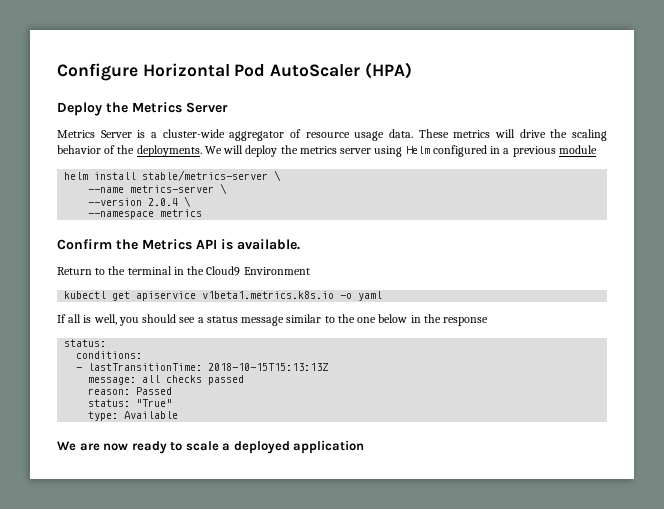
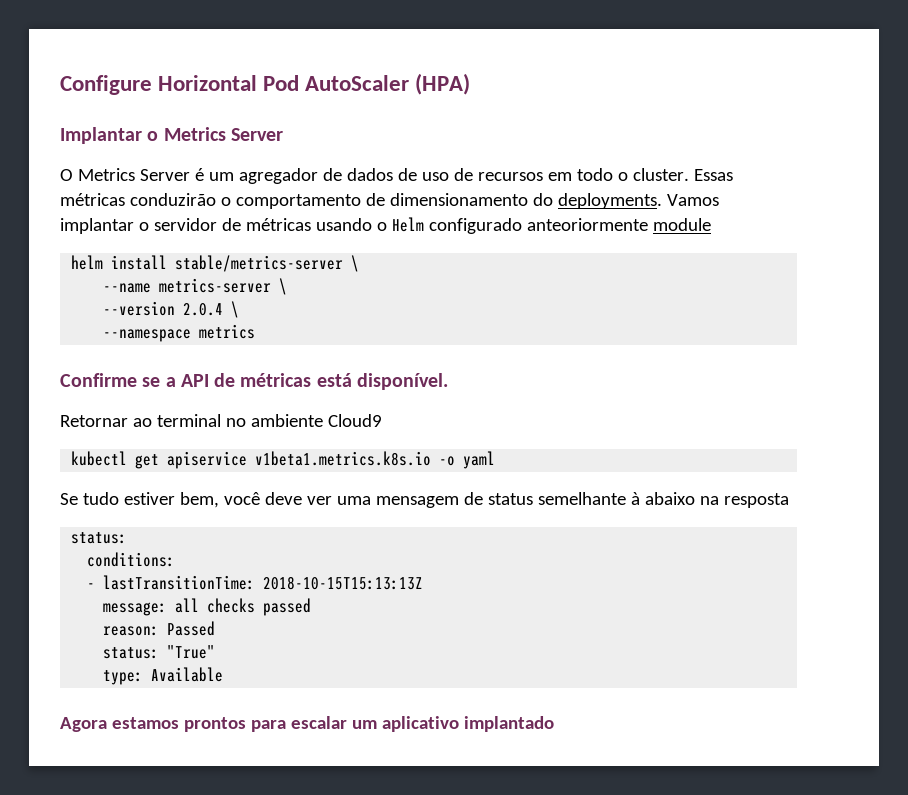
[57,102,128,116] Deploy the -> [60,127,159,144] Implantar o
[57,129,608,141] [57,145,556,157] Metrics Server is a cluster-wide aggregator of resource usage data. These metrics will drive the scaling behavior of the deployments. We will deploy the metrics server using Helm configured in a previous -> [60,168,733,184] [60,193,719,209] [60,217,648,234] O Metrics Server é um agregador de dados de uso de recursos em todo o cluster. Essas métricas conduzirão o comportamento de dimensionamento do deployments. Vamos implantar o servidor de métricas usando o Helm configurado anteoriormente
[57,239,300,250] [57,266,205,275] Confirm the Metrics API is available. // Return to the terminal in the -> [60,373,448,390] [60,414,323,427] Confirme se a API de métricas está disponível. // Retornar ao terminal no ambiente
[243,267,310,275] Environment -> (382, 420) none
[57,314,489,326] If all is well, you should see a status message similar to the one below in the response -> [60,492,789,508] Se tudo estiver bem, você deve ver uma mensagem de status semelhante à abaixo na resposta
[57,440,365,454] We are now ready to scale a deployed application -> [60,716,554,732] Agora estamos prontos para escalar um aplicativo implantado

